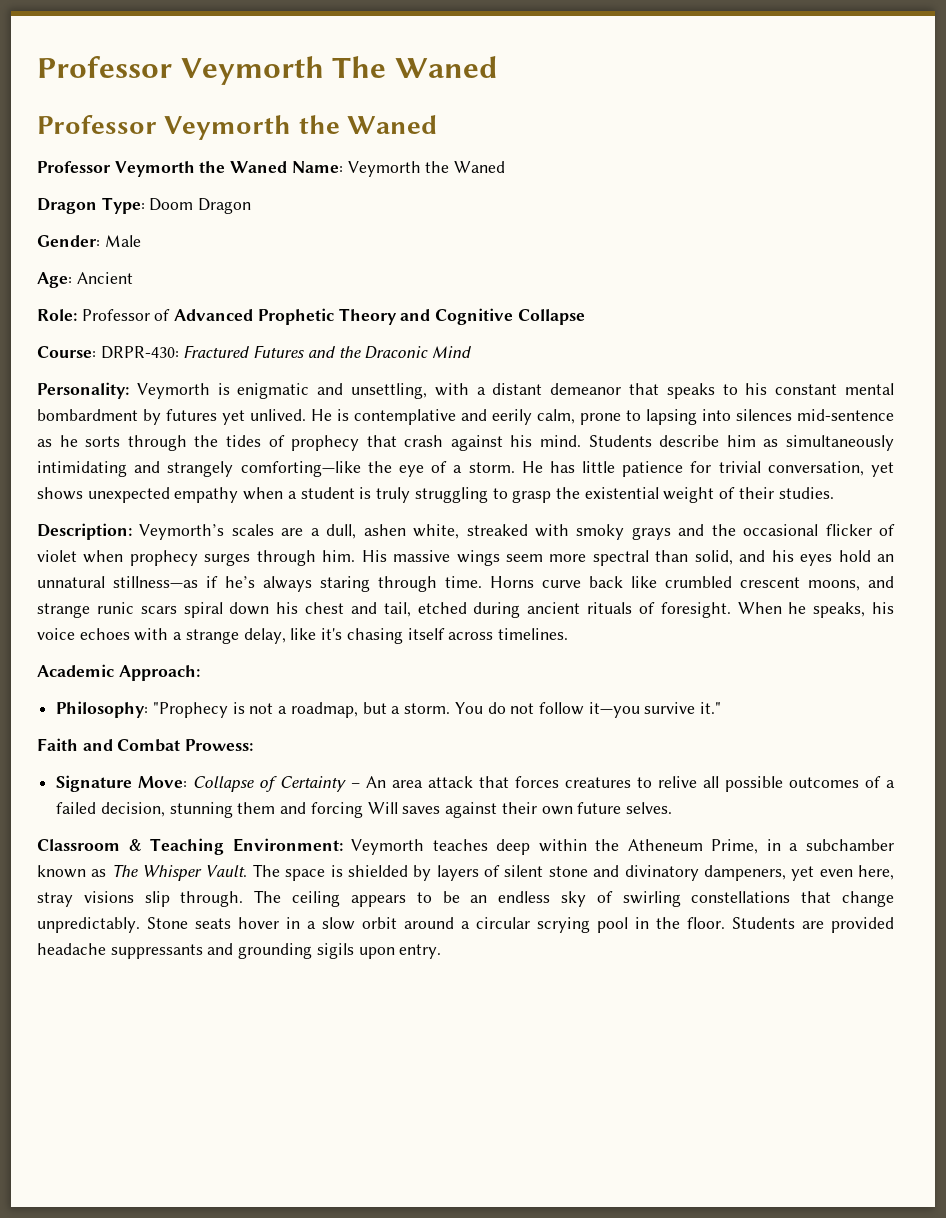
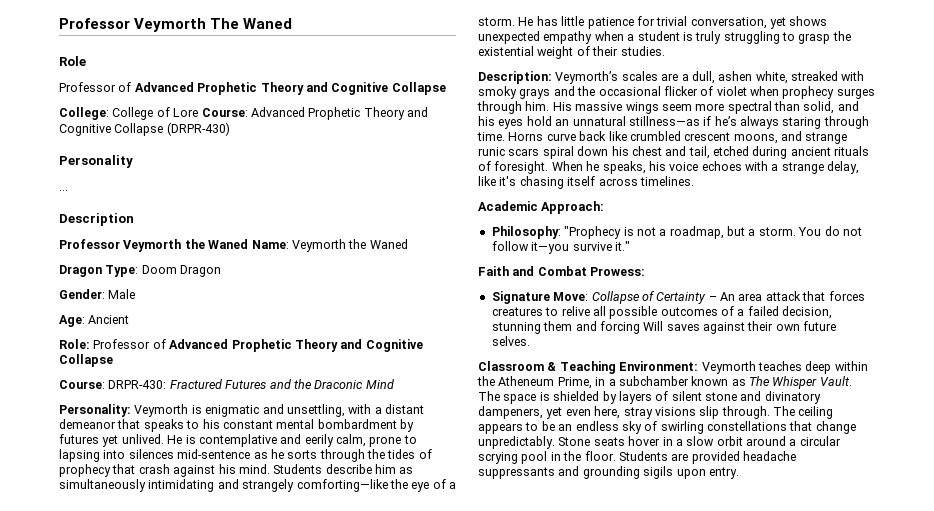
[37,115,438,140] // Professor Veymorth the Waned -> [59,56,86,66] [59,82,446,95] [59,107,428,120] [59,122,230,136] [59,155,133,168] [59,190,68,191] [59,213,134,226] // Role // Professor of Advanced Prophetic Theory and Cognitive Collapse // College: College of Lore Course: Advanced Prophetic Theory and Cognitive Collapse (DRPR-430) // Personality // ... // Description

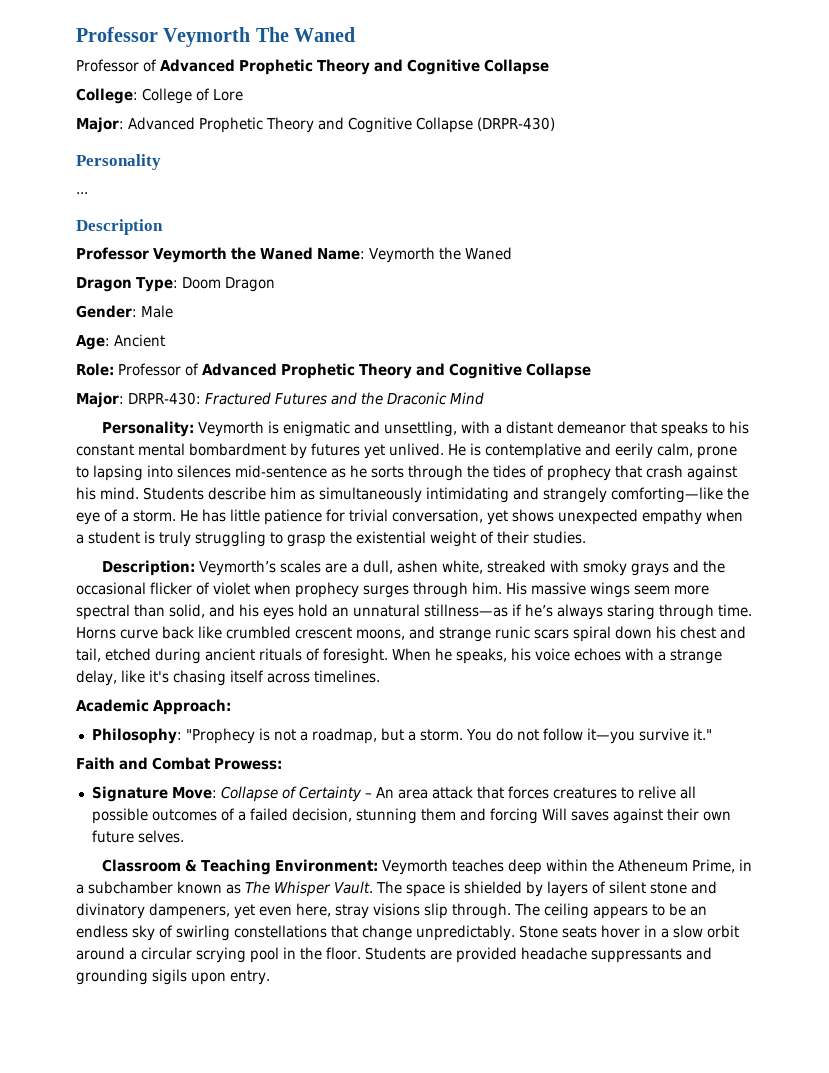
[59,56,86,66] // Role -> (356, 34) none
[201,108,248,117] Course: -> [76,117,124,133] // Major:
[59,380,105,389] Course: -> [76,392,124,408] Major:

